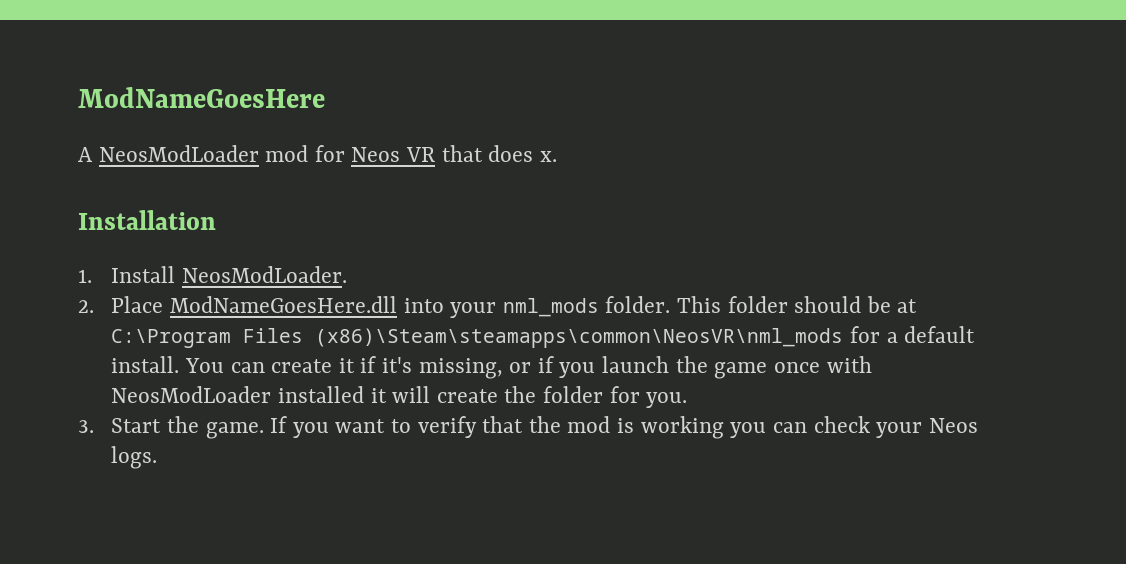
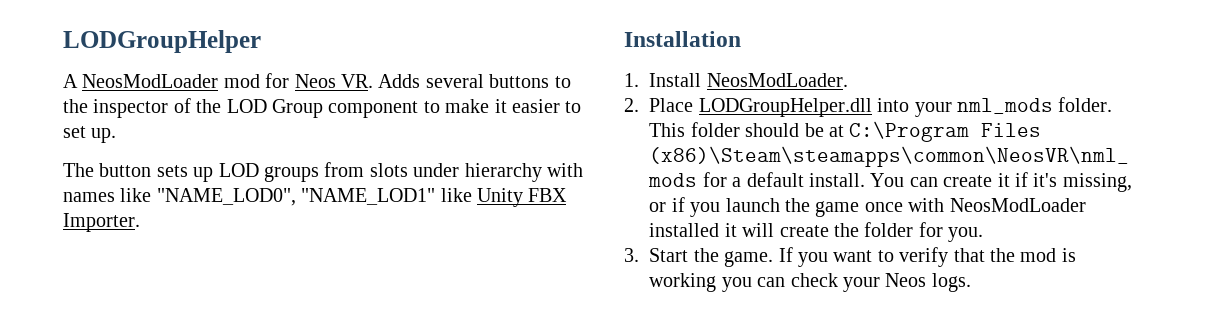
[78,87,325,108] ModNameGoesHere -> [63,30,261,53] LODGroupHelper
[406,145,557,162] VR that does x. -> [341,74,571,88] [63,98,582,118] [63,126,117,143] [63,162,583,182] [63,188,568,207] [63,213,140,232] VR. Adds several buttons to the inspector of the LOD Group component to make it easier to set up. // The button sets up LOD groups from slots under hierarchy with names like "NAME_LOD0", "NAME_LOD1" like Unity FBX Importer.
[169,296,397,313] ModNameGoesHere.dll -> [698,98,872,117] LODGroupHelper.dll

